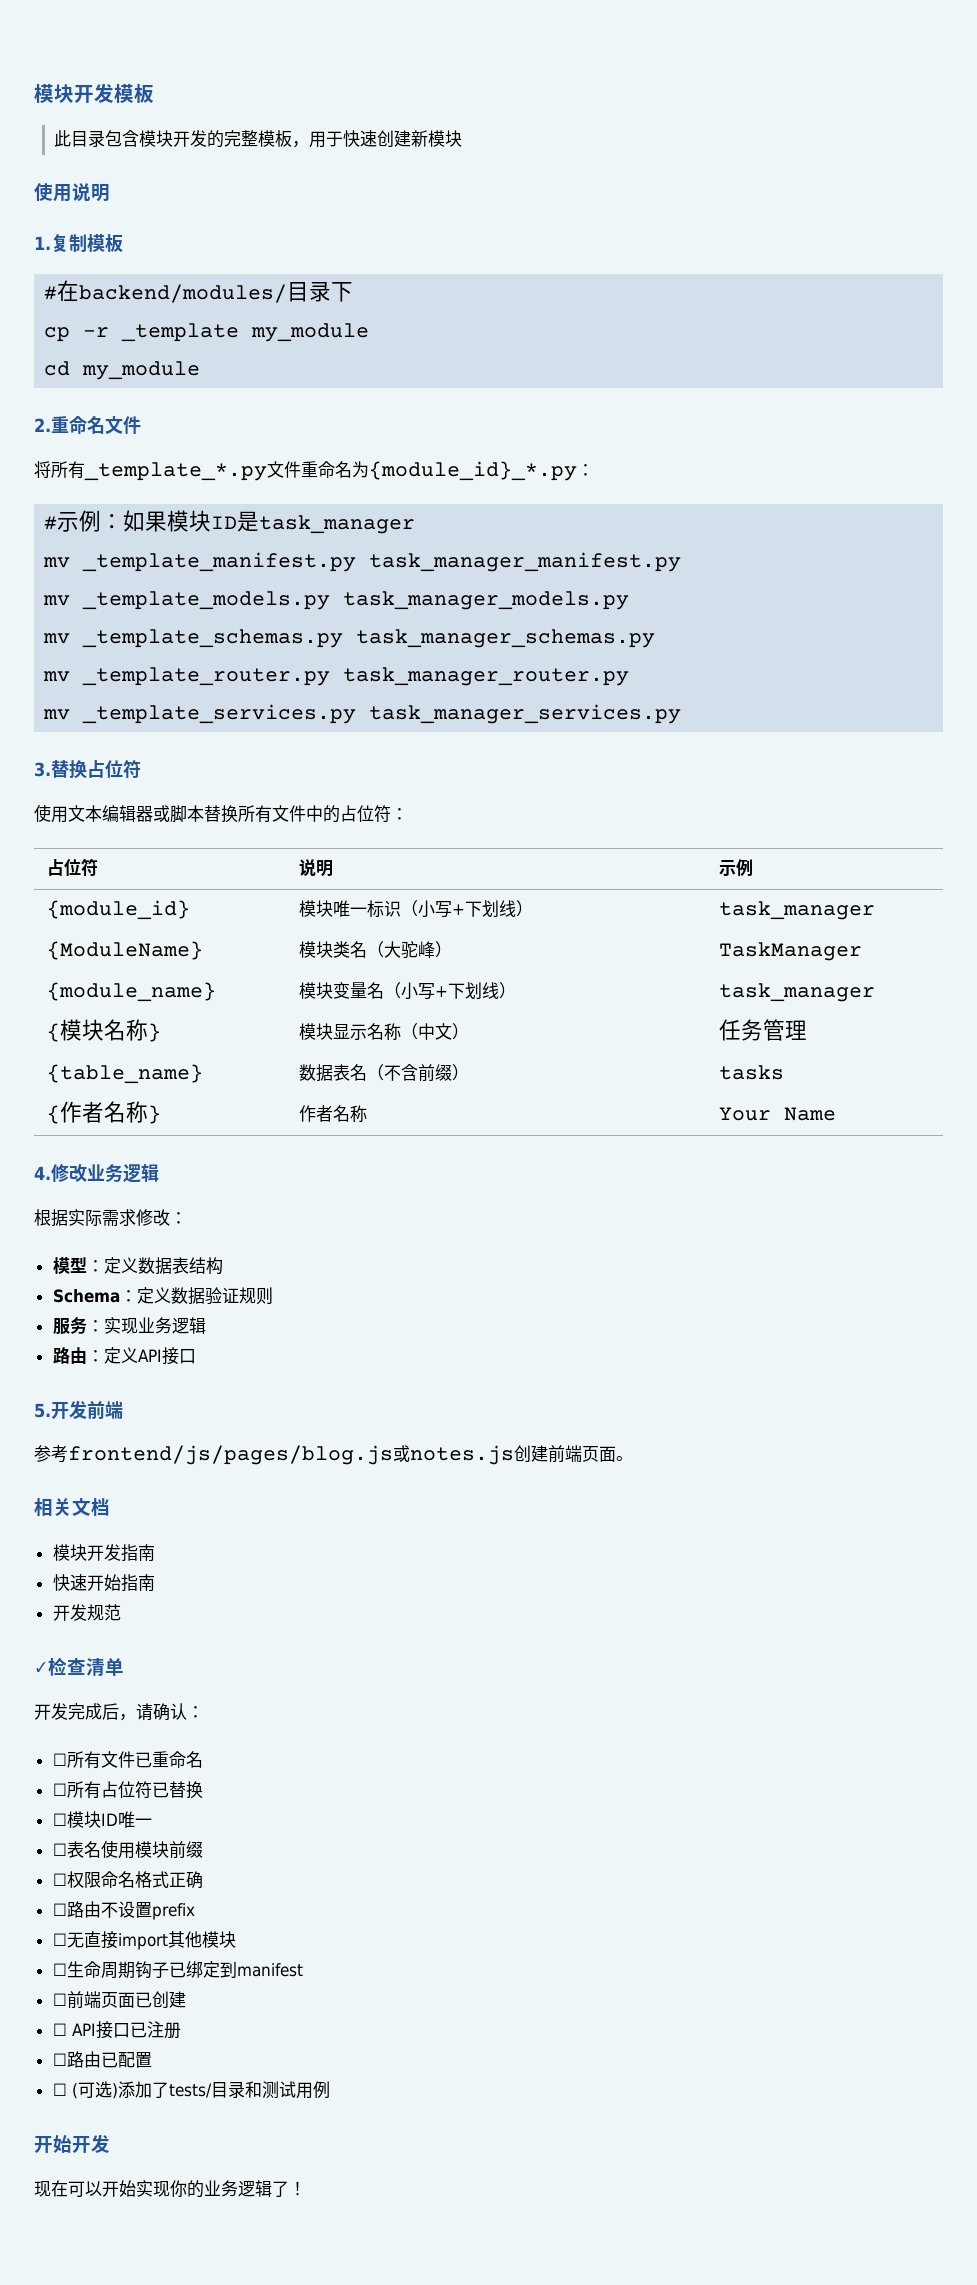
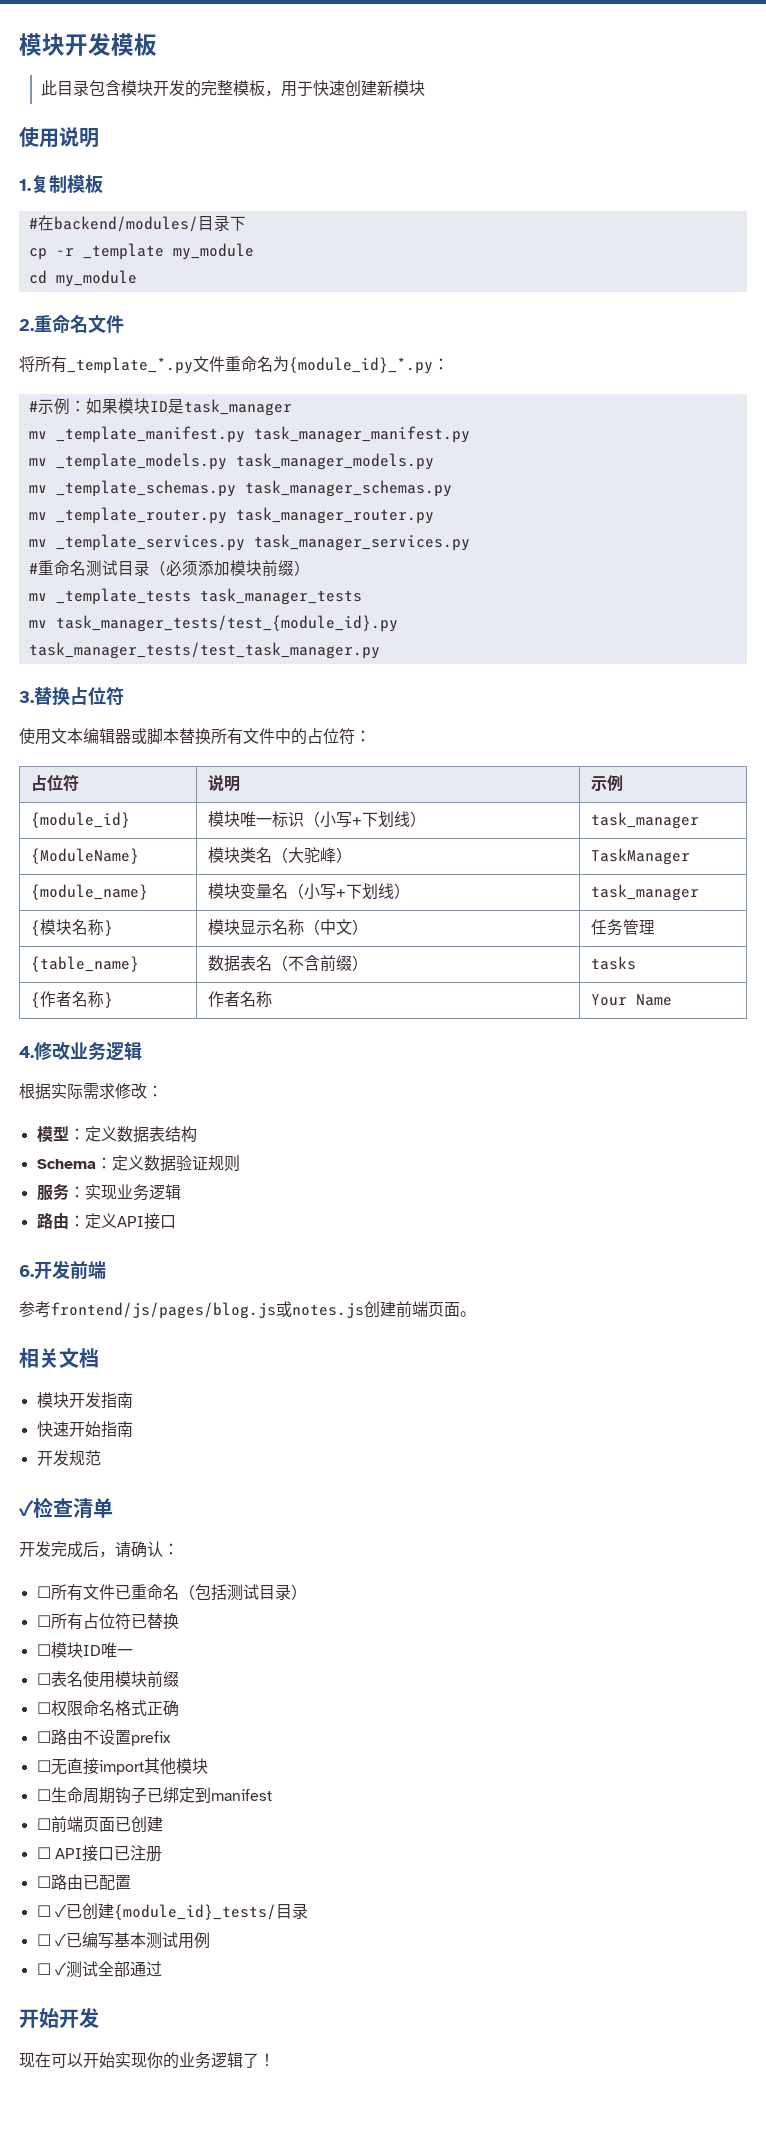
(682, 714) none -> [28,560,310,577] [28,588,362,605] [28,615,398,632] [28,642,380,659] // #重命名测试目录（必须添加模块前缀） // mv _template_tests task_manager_tests // mv task_manager_tests/test_{module_id}.py task_manager_tests/test_task_manager.py
[34,1403,51,1418] 5. -> [19,1265,34,1277] 6.
(203, 1759) none -> [178,1584,307,1601] （包括测试目录）
[71,2081,330,2099] (可选)添加了tests/目录和测试用例 -> [54,1903,308,1920] [36,1932,210,1949] [36,1961,162,1978] ✓已创建{module_id}_tests/目录 // ☐ ✓已编写基本测试用例 // ☐ ✓测试全部通过

